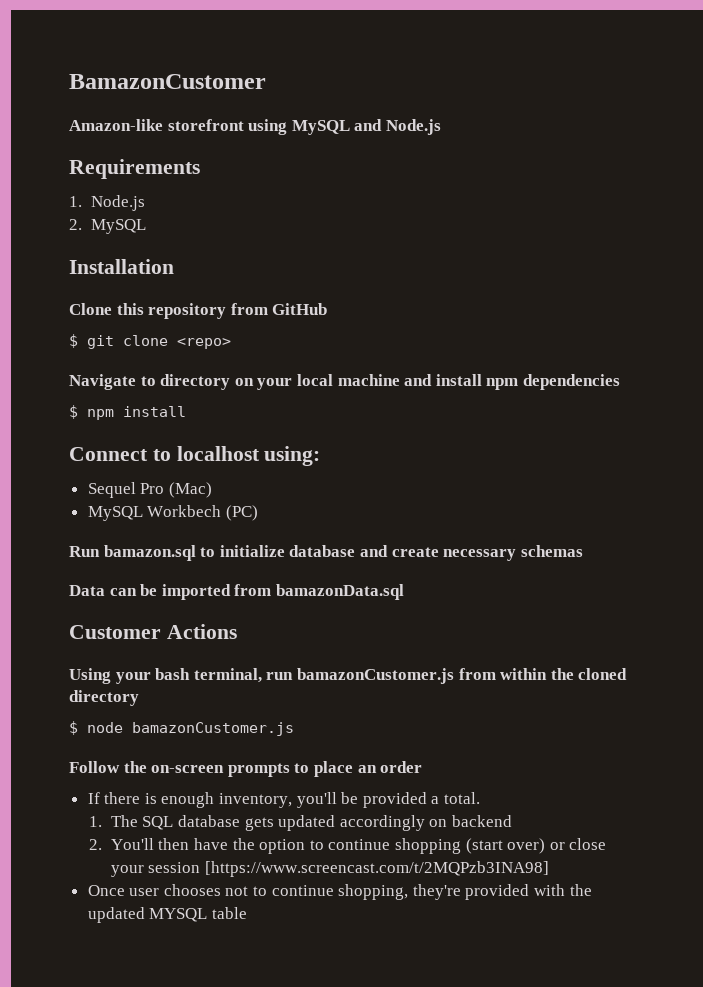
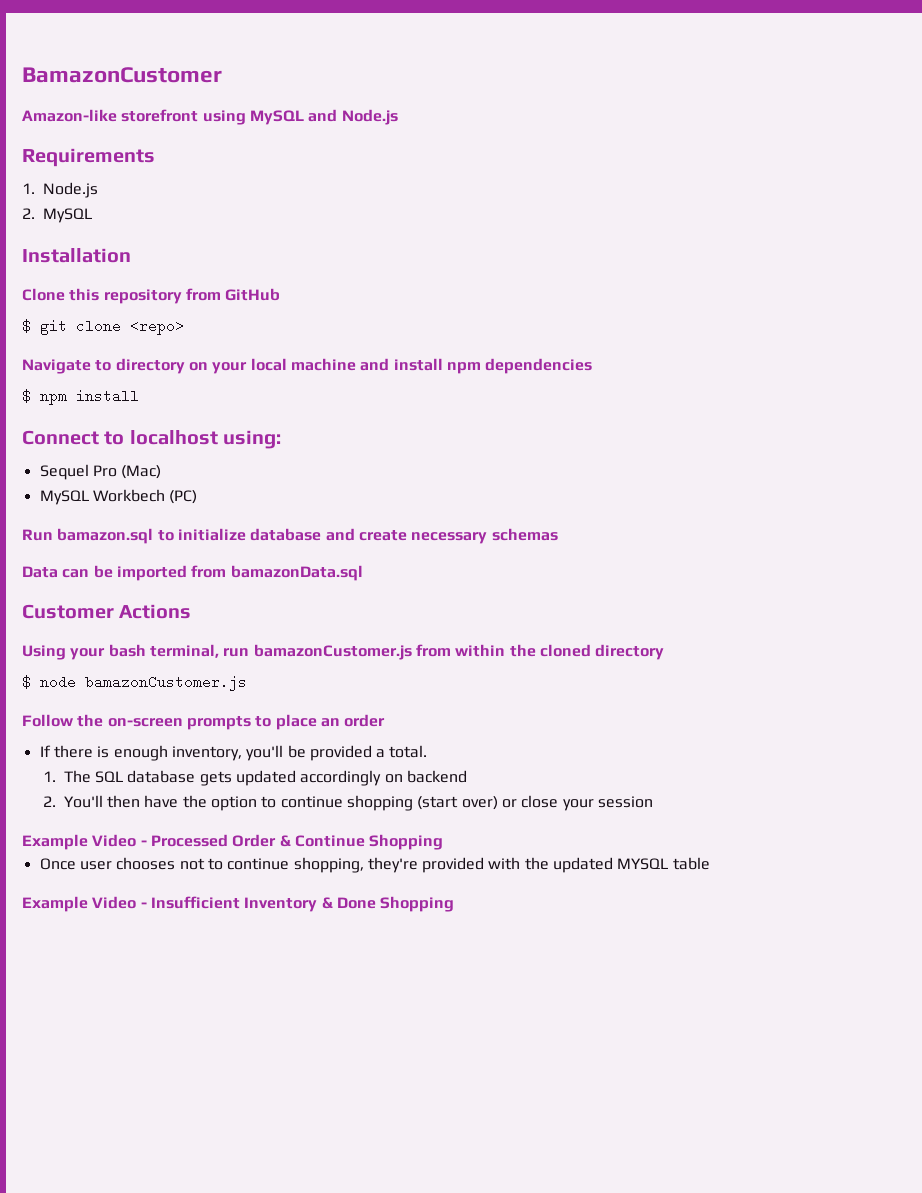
[204,861,549,877] [https://www.screencast.com/t/2MQPzb3INA98] -> [22,834,444,850] // Example Video - Processed Order & Continue Shopping
(247, 913) none -> [22,896,455,912] // Example Video - Insufficient Inventory & Done Shopping

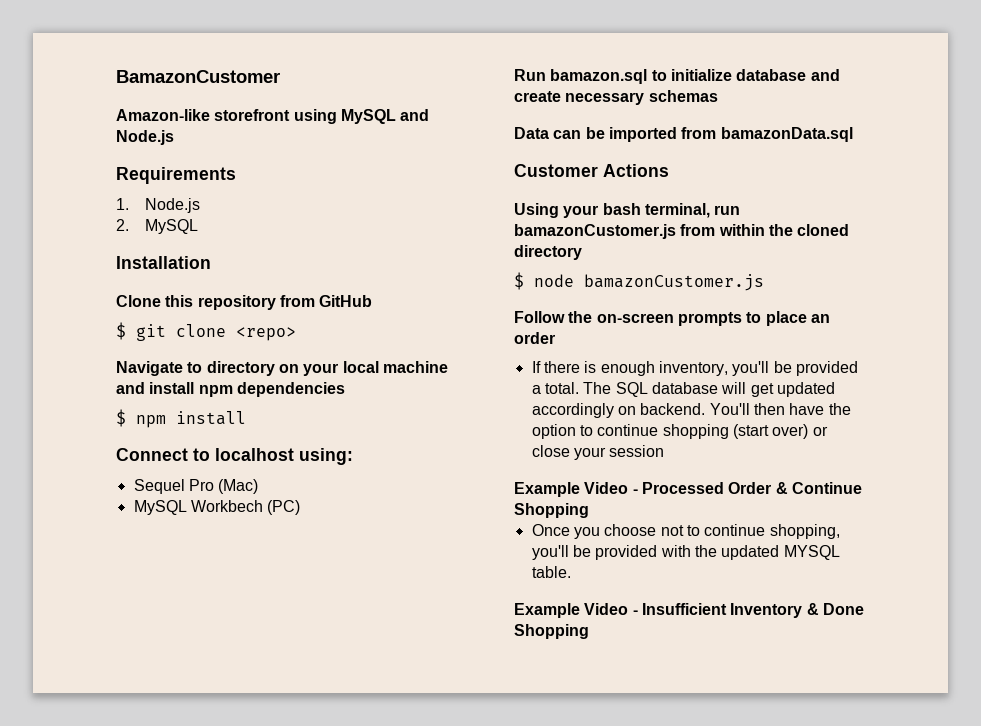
[42,771,56,782] // 1. -> (579, 388) none
[199,771,232,786] gets -> [721,382,774,397] will get
[407,770,468,783] [42,796,56,807] backend // 2. -> [640,403,706,415] backend.
[79,857,176,870] user chooses -> [573,524,657,539] you choose
[367,857,418,873] they're -> [531,545,591,560] you'll be
[672,857,710,870] table -> [531,566,571,578] table.

